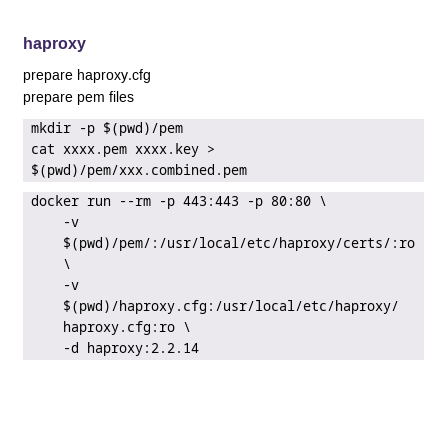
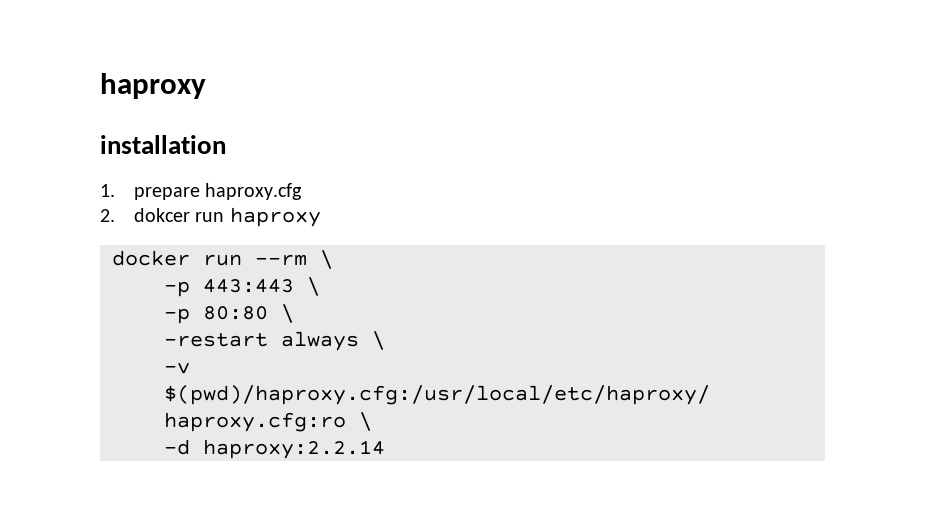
[23,37,86,52] haproxy // -> [100,73,206,99] [100,135,226,154] [100,184,115,197] haproxy // installation // 1.
[23,91,134,105] [31,122,184,136] [31,143,216,157] [31,164,248,178] prepare pem files // mkdir -p $(pwd)/pem // cat xxxx.pem xxxx.key > $(pwd)/pem/xxx.combined.pem -> [100,207,321,227] 2. dokcer run haproxy
(152, 202) none -> [320,250,333,269] \ //
(240, 201) none -> [307,277,320,296] \ //
[63,219,80,227] [63,237,416,251] -v $(pwd)/pem/:/usr/local/etc/haproxy/certs/:ro -> [164,331,359,351] -restart always

